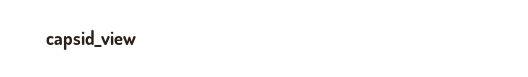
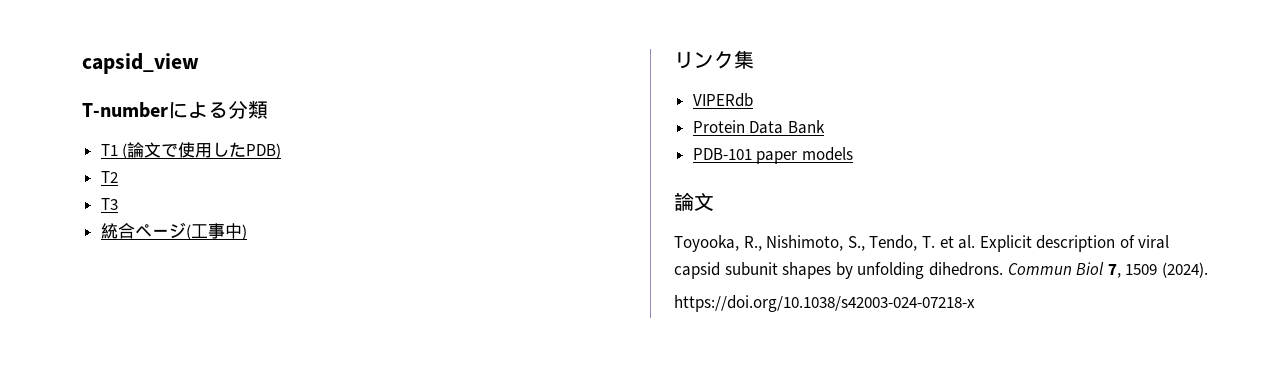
(136, 40) none -> [82,100,268,119] [100,142,282,159] [100,171,118,183] [100,198,118,210] [100,222,247,240] [674,50,754,69] [692,93,753,107] [692,120,825,134] [692,147,853,164] [674,192,714,211] [674,235,1170,252] [674,262,1208,279] [674,295,975,312] // T-numberによる分類 // T1 (論文で使用したPDB) // T2 // T3 // 統合ページ(工事中) // リンク集 // VIPERdb // Protein Data Bank // PDB-101 paper models // 論文 // Toyooka, R., Nishimoto, S., Tendo, T. et al. Explicit description of viral capsid subunit shapes by unfolding dihedrons. Commun Biol 7, 1509 (2024). // https://doi.org/10.1038/s42003-024-07218-x

